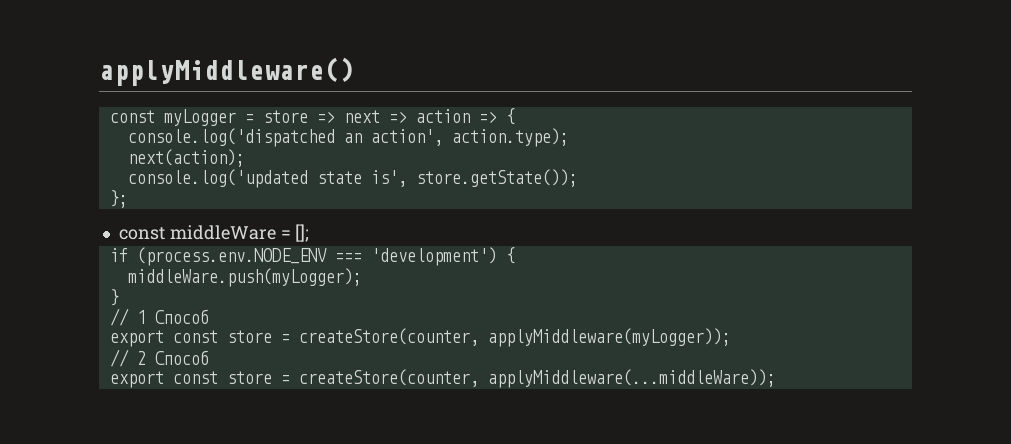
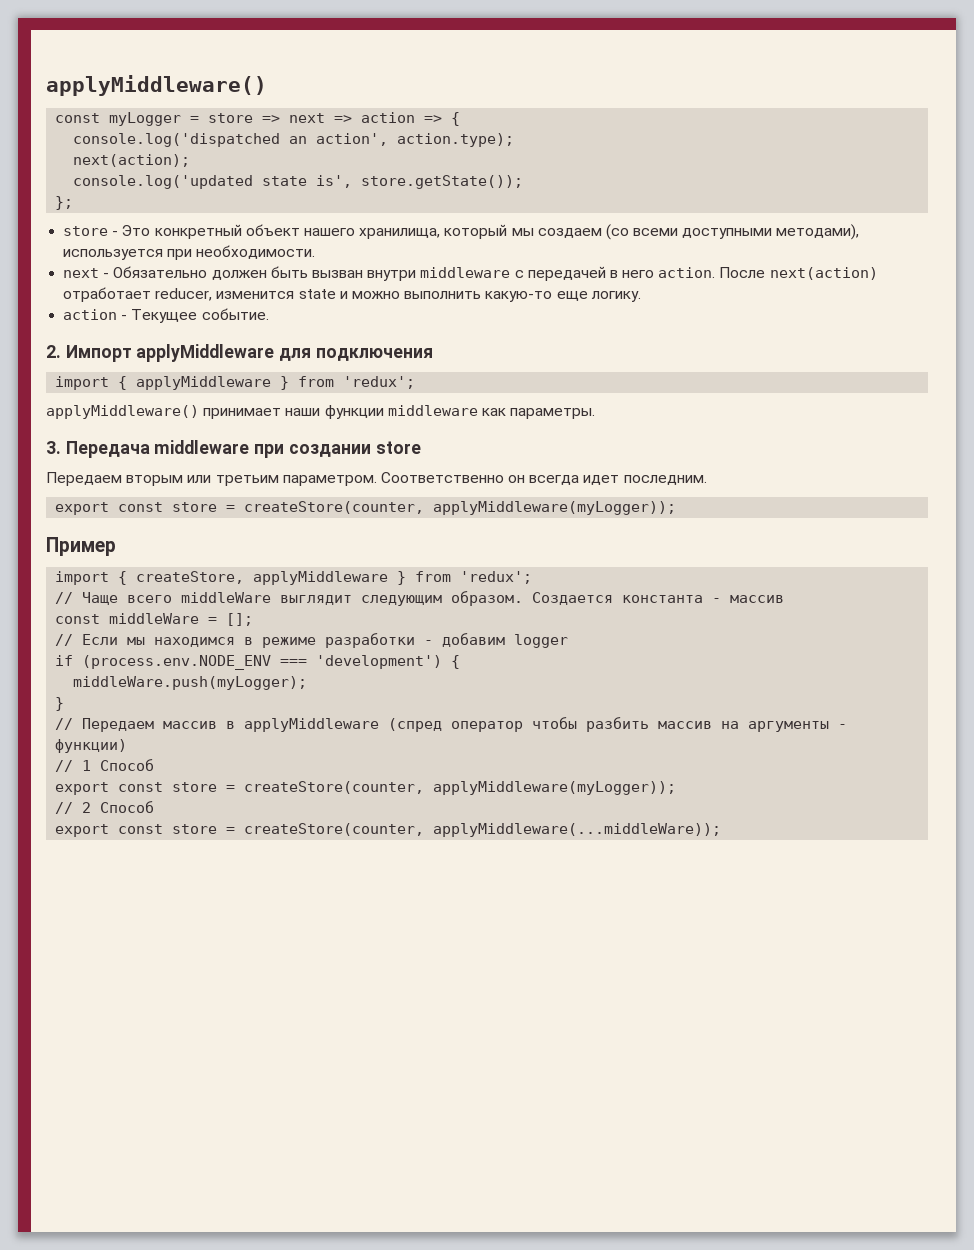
[118,224,310,242] const middleWare = []; -> [63,224,860,240] [63,245,316,260] [63,266,878,281] [63,287,641,302] [63,308,269,323] [46,344,433,362] [55,376,416,390] [46,405,596,419] [46,440,421,458] [46,472,707,486] [55,501,677,515] [46,537,116,556] [55,571,533,585] [55,591,785,606] [55,613,254,626] [55,633,569,648] store - Это конкретный объект нашего хранилища, который мы создаем (со всеми доступными методами), используется при необходимости. // next - Обязательно должен быть вызван внутри middleware с передачей в него action. После next(action) отработает reducer, изменится state и можно выполнить какую-то еще логику. // action - Текущее событие. // 2. Импорт applyMiddleware для подключения // import { applyMiddleware } from 'redux'; // applyMiddleware() принимает наши функции middleware как параметры. // 3. Передача middleware при создании store // Передаем вторым или третьим параметром. Соответственно он всегда идет последним. // export const store = createStore(counter, applyMiddleware(myLogger)); // Пример // import { createStore, applyMiddleware } from 'redux'; // // Чаще всего middleWare выглядит следующим образом. Создается константа - массив // const middleWare = []; // // Если мы находимся в режиме разработки - добавим logger
(119, 297) none -> [55,717,848,732] [55,739,128,753] // // Передаем массив в applyMiddleware (спред оператор чтобы разбить массив на аргументы - функции)

